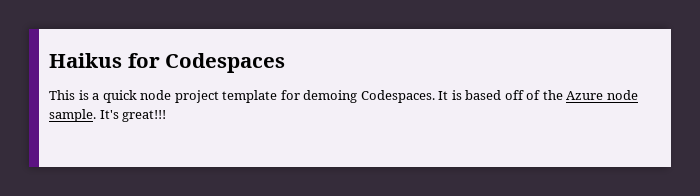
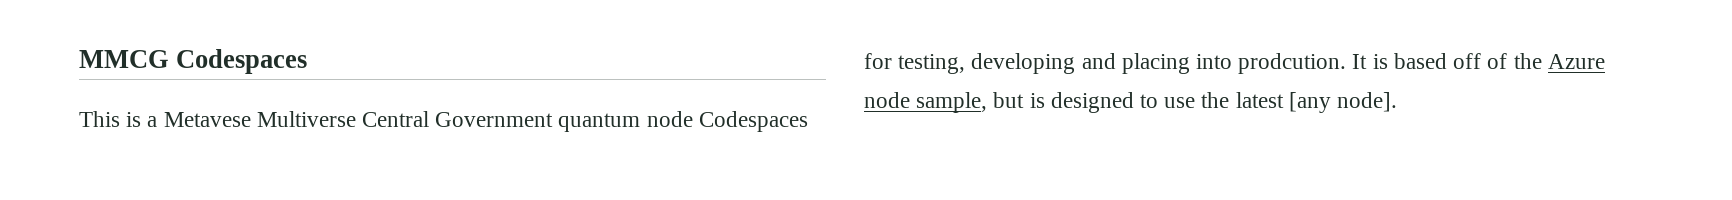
[49,53,160,68] Haikus for -> [79,50,169,68] MMCG
[102,90,435,103] quick node project template for demoing Codespaces. -> [163,111,808,132] [864,53,1347,74] Metavese Multiverse Central Government quantum node Codespaces for testing, developing and placing into prodcution.
[49,109,167,122] sample. It's great!!! -> [916,92,1398,113] sample, but is designed to use the latest [any node].

